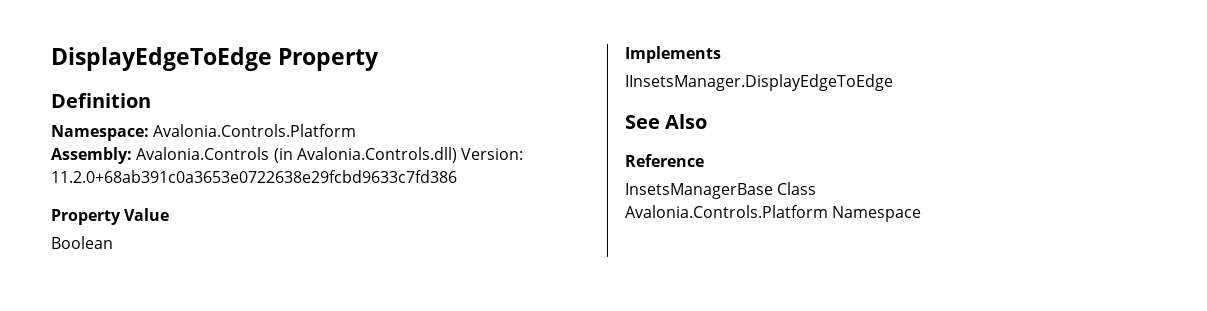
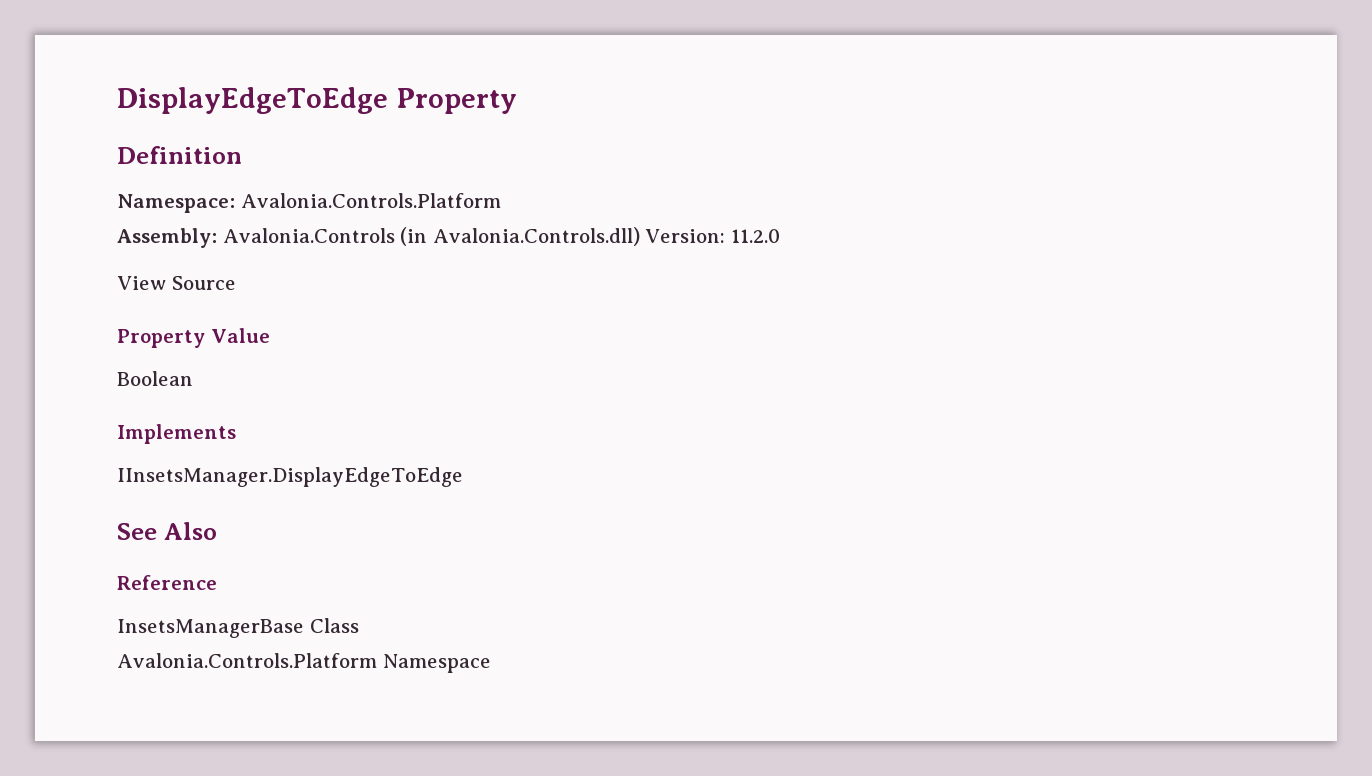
[51,170,457,183] 11.2.0+68ab391c0a3653e0722638e29fcbd9633c7fd386 -> [730,229,780,243] [117,276,236,290] 11.2.0 // View Source

